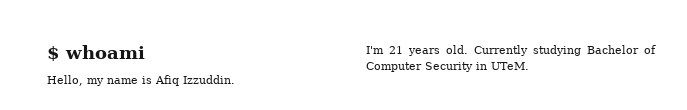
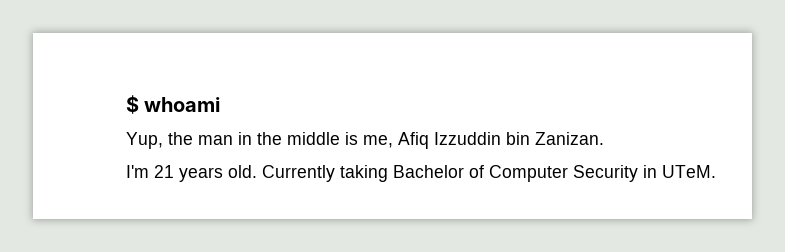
[47,75,235,86] Hello, my name is Afiq Izzuddin. -> [126,132,604,149] Yup, the man in the middle is me, Afiq Izzuddin bin Zanizan.
[533,45,581,56] studying -> [340,165,388,182] taking

